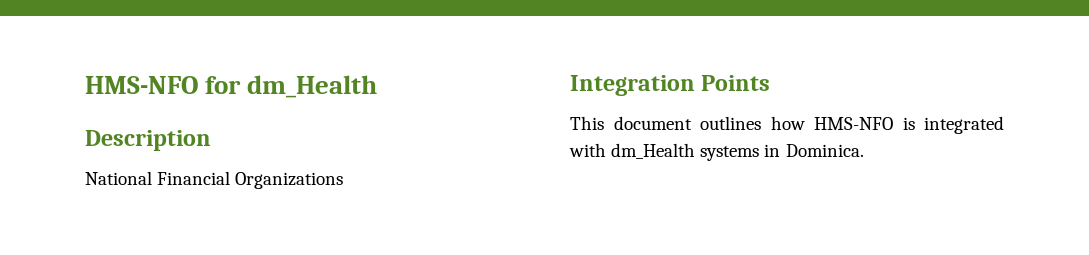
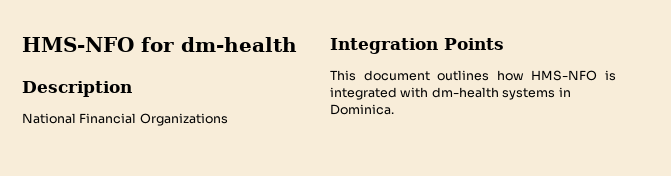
[247,75,378,98] dm_Health -> [181,37,298,52] dm-health
[611,143,696,159] dm_Health -> [431,87,499,98] dm-health

